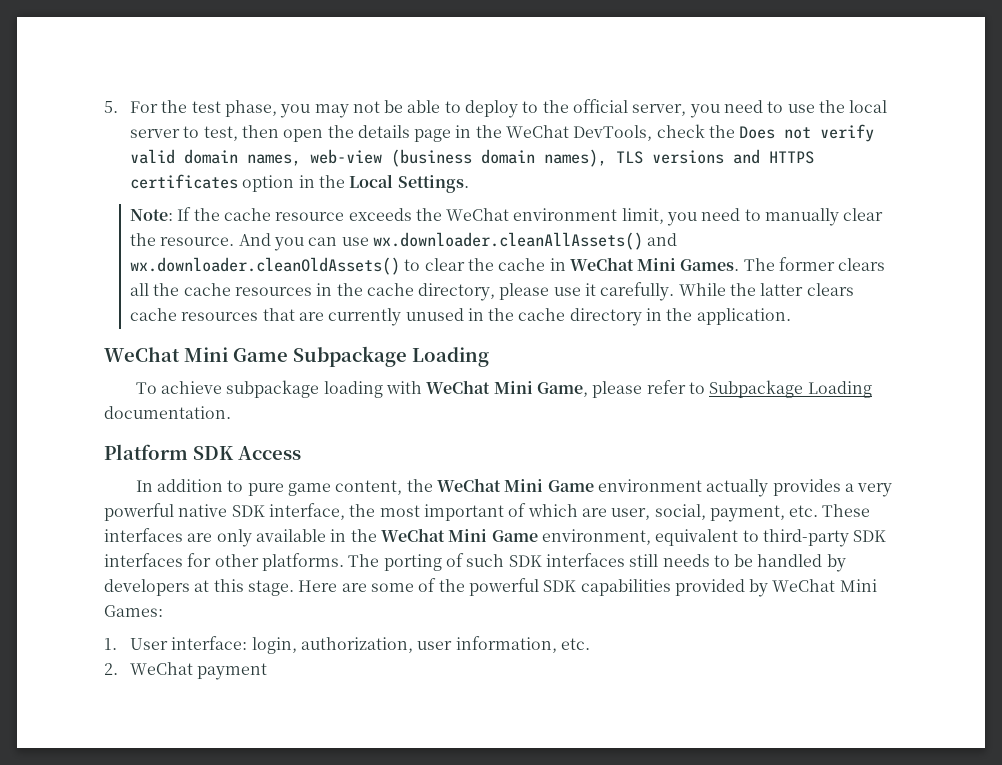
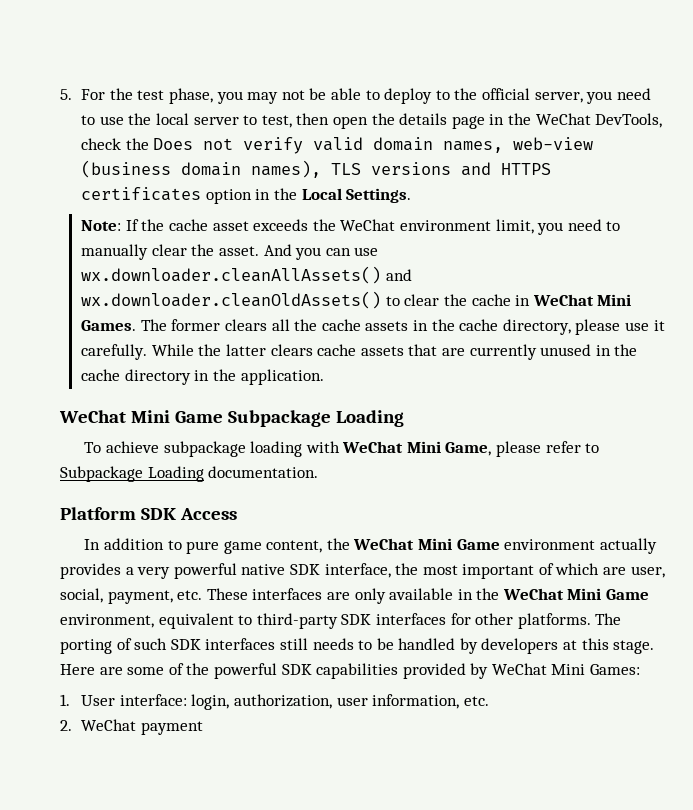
[275,212,345,221] resource -> [212,221,249,231] asset
[160,237,235,246] resource. -> [219,246,260,256] asset.
[234,287,312,296] resources -> [365,321,409,331] assets
[181,312,259,321] resources -> [360,346,404,356] assets

